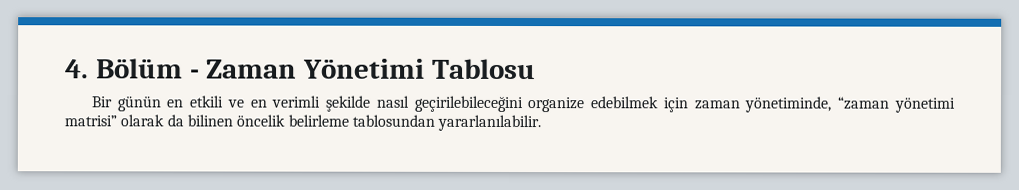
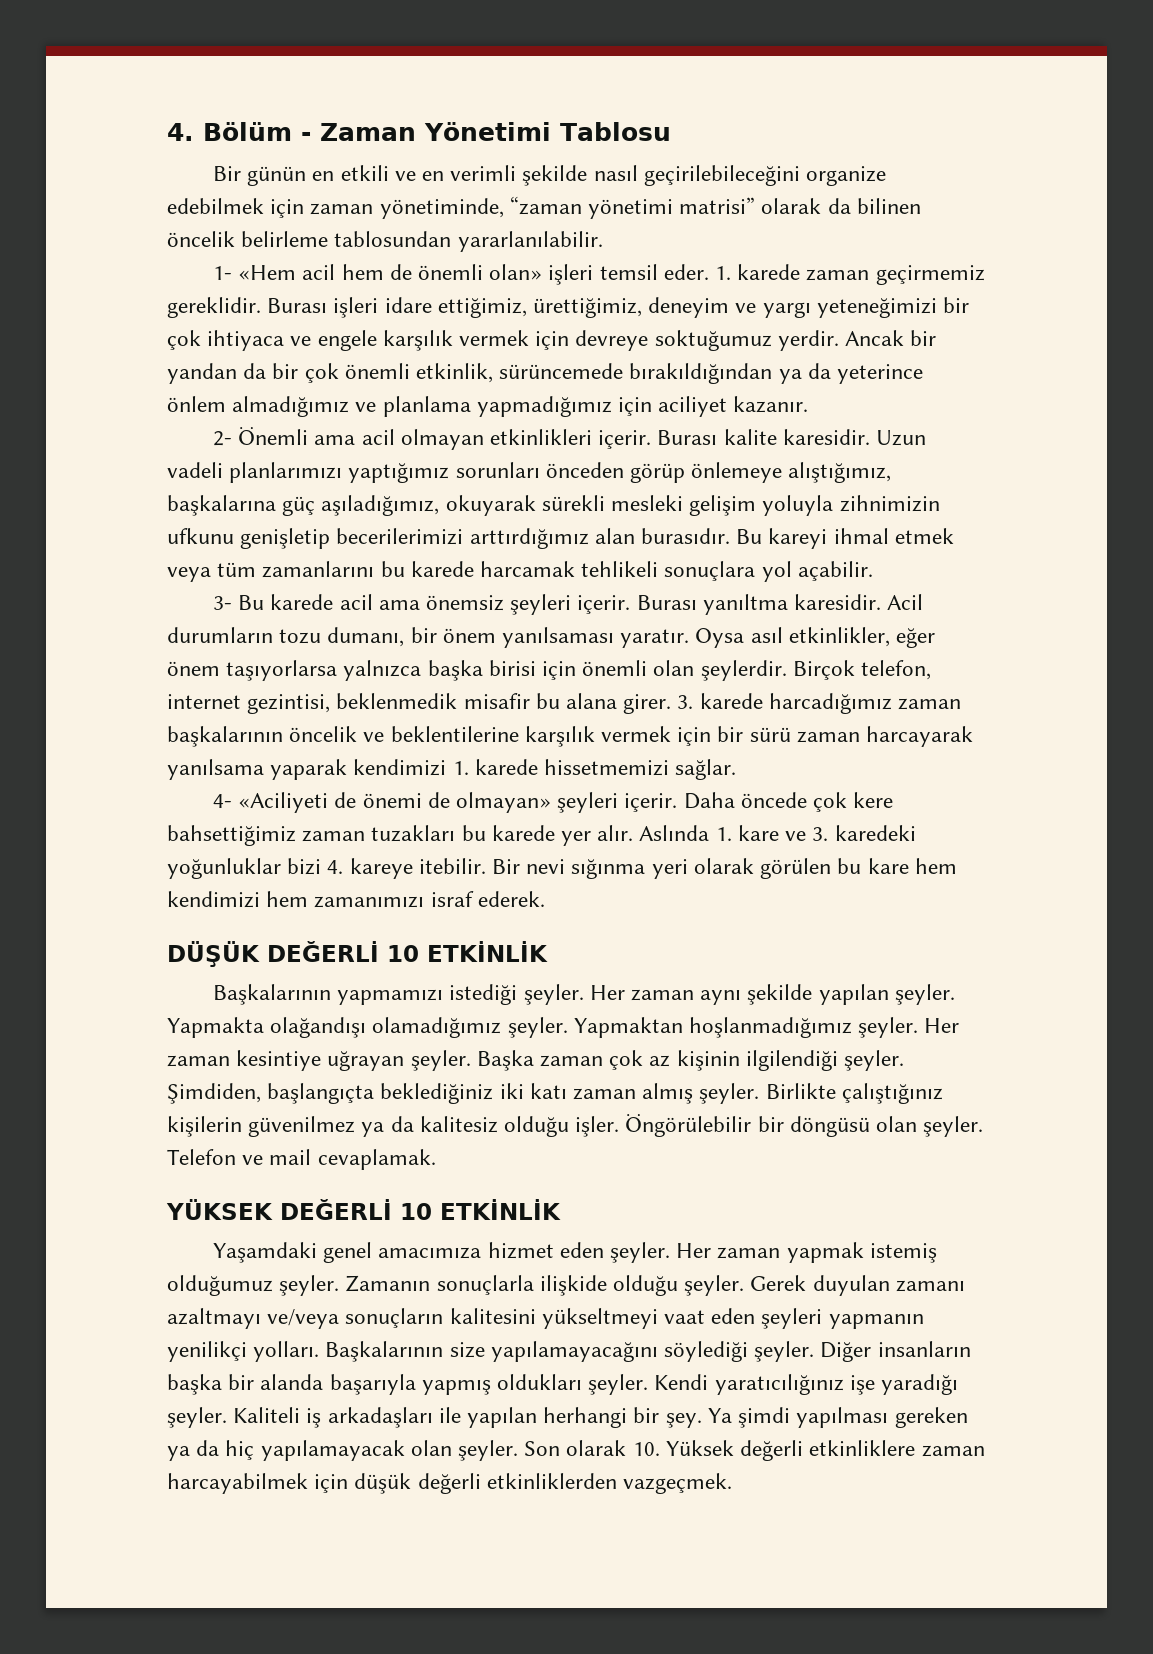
(542, 123) none -> [212,264,985,285] [167,297,970,318] [167,330,937,351] [167,363,924,384] [167,396,809,417] [212,427,927,450] [167,462,892,483] [167,495,940,516] [167,528,954,549] [167,561,873,582] [212,594,924,615] [167,627,936,648] [167,660,932,681] [167,693,962,714] [167,726,974,747] [167,759,737,780] [212,792,894,813] [167,825,916,846] [167,858,957,879] [167,891,545,908] [167,941,548,967] [212,984,955,1005] [167,1017,960,1038] [167,1050,905,1071] [167,1083,943,1104] [167,1114,984,1137] [167,1149,436,1170] [166,1199,561,1220] [212,1242,937,1263] [167,1275,965,1296] [167,1308,924,1329] [167,1341,971,1362] [167,1374,959,1395] [167,1407,968,1428] [167,1440,985,1461] [167,1473,733,1494] // 1- «Hem acil hem de önemli olan» işleri temsil eder. 1. karede zaman geçirmemiz gereklidir. Burası işleri idare ettiğimiz, ürettiğimiz, deneyim ve yargı yeteneğimizi bir çok ihtiyaca ve engele karşılık vermek için devreye soktuğumuz yerdir. Ancak bir yandan da bir çok önemli etkinlik, sürüncemede bırakıldığından ya da yeterince önlem almadığımız ve planlama yapmadığımız için aciliyet kazanır. // 2- Önemli ama acil olmayan etkinlikleri içerir. Burası kalite karesidir. Uzun vadeli planlarımızı yaptığımız sorunları önceden görüp önlemeye alıştığımız, başkalarına güç aşıladığımız, okuyarak sürekli mesleki gelişim yoluyla zihnimizin ufkunu genişletip becerilerimizi arttırdığımız alan burasıdır. Bu kareyi ihmal etmek veya tüm zamanlarını bu karede harcamak tehlikeli sonuçlara yol açabilir. // 3- Bu karede acil ama önemsiz şeyleri içerir. Burası yanıltma karesidir. Acil durumların tozu dumanı, bir önem yanılsaması yaratır. Oysa asıl etkinlikler, eğer önem taşıyorlarsa yalnızca başka birisi için önemli olan şeylerdir. Birçok telefon, internet gezintisi, beklenmedik misafir bu alana girer. 3. karede harcadığımız zaman başkalarının öncelik ve beklentilerine karşılık vermek için bir sürü zaman harcayarak yanılsama yaparak kendimizi 1. karede hissetmemizi sağlar. // 4- «Aciliyeti de önemi de olmayan» şeyleri içerir. Daha öncede çok kere bahsettiğimiz zaman tuzakları bu karede yer alır. Aslında 1. kare ve 3. karedeki yoğunluklar bizi 4. kareye itebilir. Bir nevi sığınma yeri olarak görülen bu kare hem kendimizi hem zamanımızı israf ederek. // DÜŞÜK DEĞERLİ 10 ETKİNLİK // Başkalarının yapmamızı istediği şeyler. Her zaman aynı şekilde yapılan şeyler. Yapmakta olağandışı olamadığımız şeyler. Yapmaktan hoşlanmadığımız şeyler. Her zaman kesintiye uğrayan şeyler. Başka zaman çok az kişinin ilgilendiği şeyler. Şimdiden, başlangıçta beklediğiniz iki katı zaman almış şeyler. Birlikte çalıştığınız kişilerin güvenilmez ya da kalitesiz olduğu işler. Öngörülebilir bir döngüsü olan şeyler. Telefon ve mail cevaplamak. // YÜKSEK DEĞERLİ 10 ETKİNLİK // Yaşamdaki genel amacımıza hizmet eden şeyler. Her zaman yapmak istemiş olduğumuz şeyler. Zamanın sonuçlarla ilişkide olduğu şeyler. Gerek duyulan zamanı azaltmayı ve/veya sonuçların kalitesini yükseltmeyi vaat eden şeyleri yapmanın yenilikçi yolları. Başkalarının size yapılamayacağını söylediği şeyler. Diğer insanların başka bir alanda başarıyla yapmış oldukları şeyler. Kendi yaratıcılığınız işe yaradığı şeyler. Kaliteli iş arkadaşları ile yapılan herhangi bir şey. Ya şimdi yapılması gereken ya da hiç yapılamayacak olan şeyler. Son olarak 10. Yüksek değerli etkinliklere zaman harcayabilmek için düşük değerli etkinliklerden vazgeçmek.

